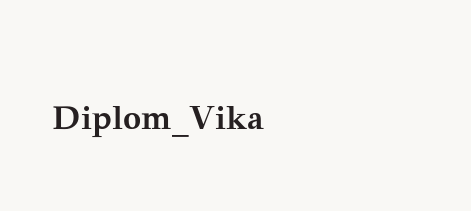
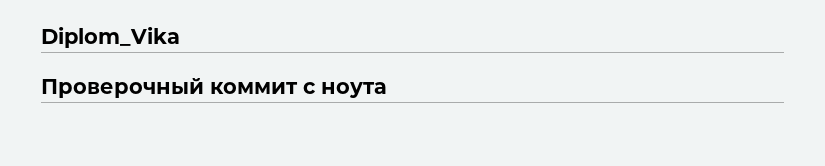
(264, 122) none -> [41,78,387,98] // Проверочный коммит с ноута

